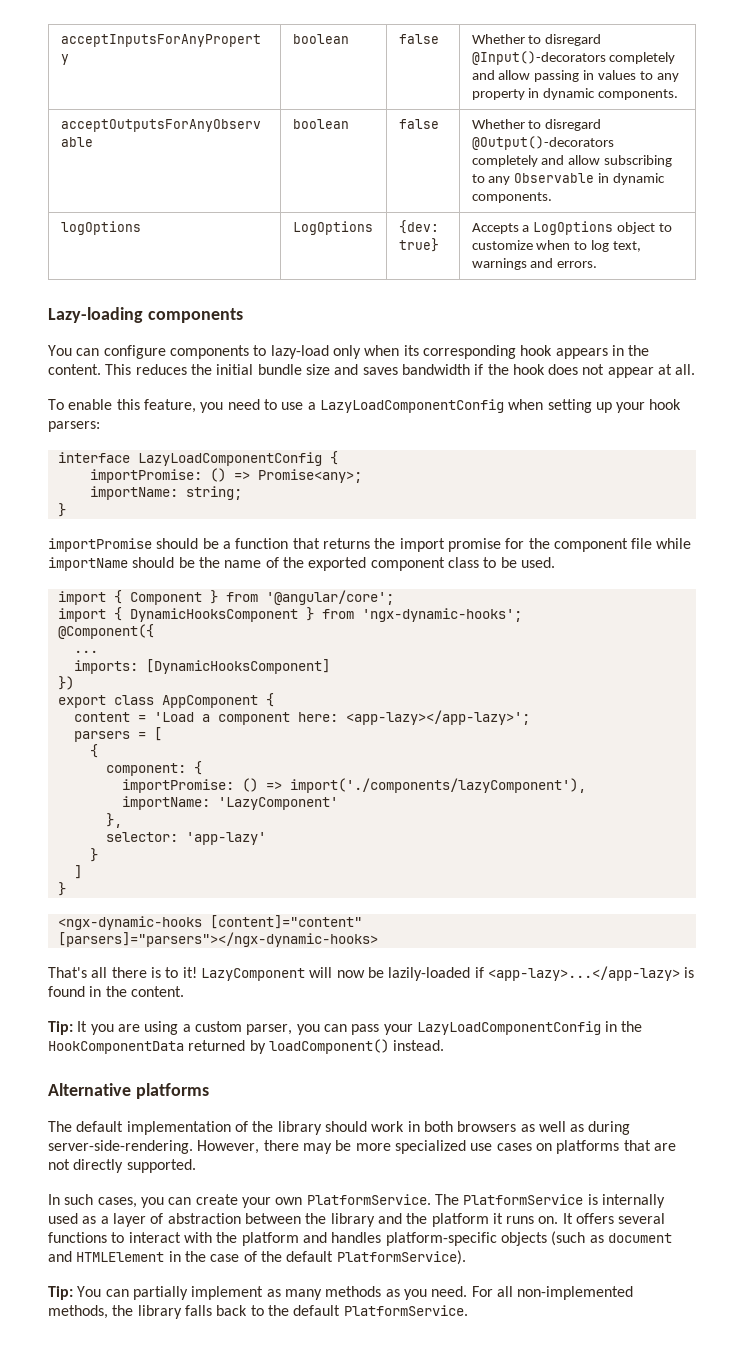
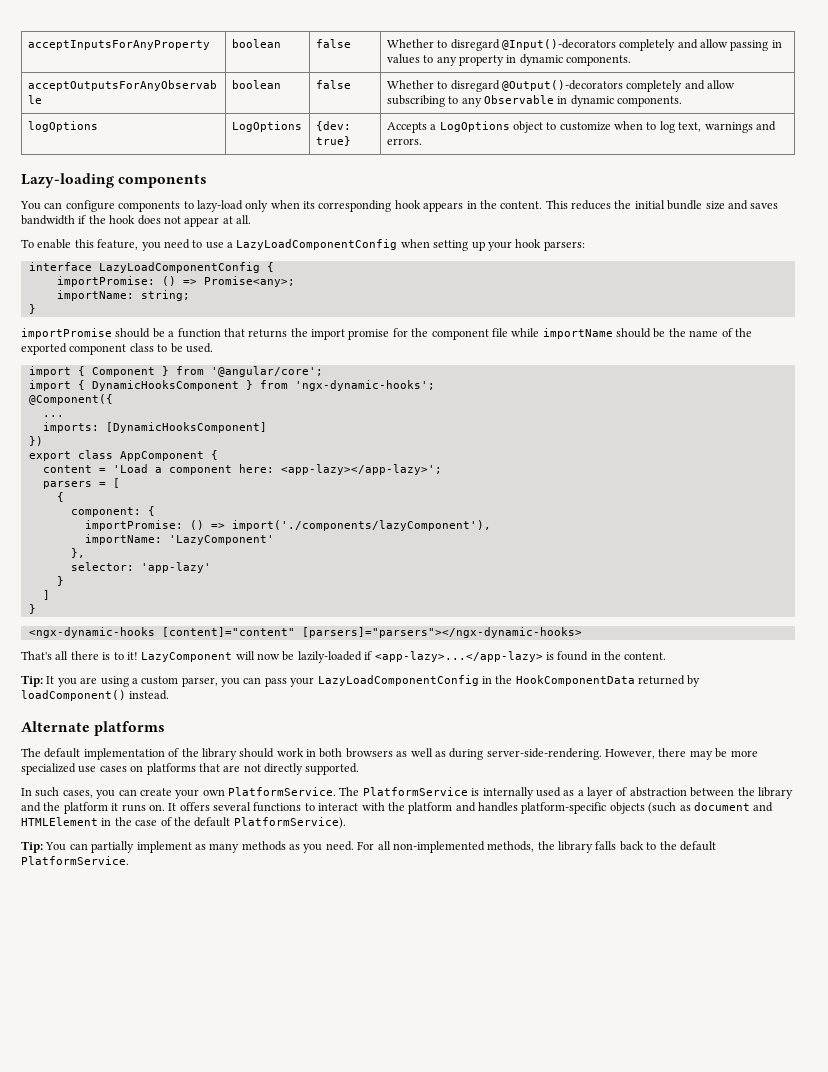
[48,1083,131,1096] Alternative -> [21,721,90,732] Alternate

